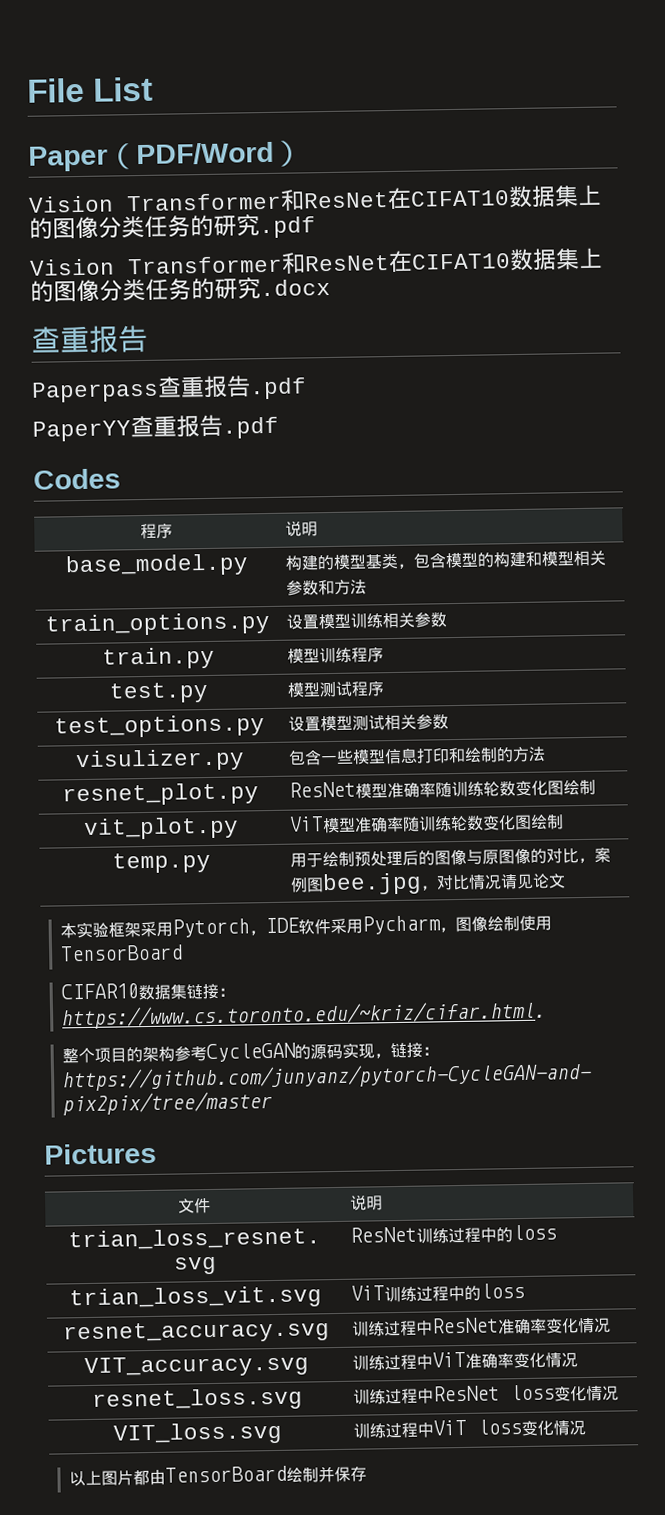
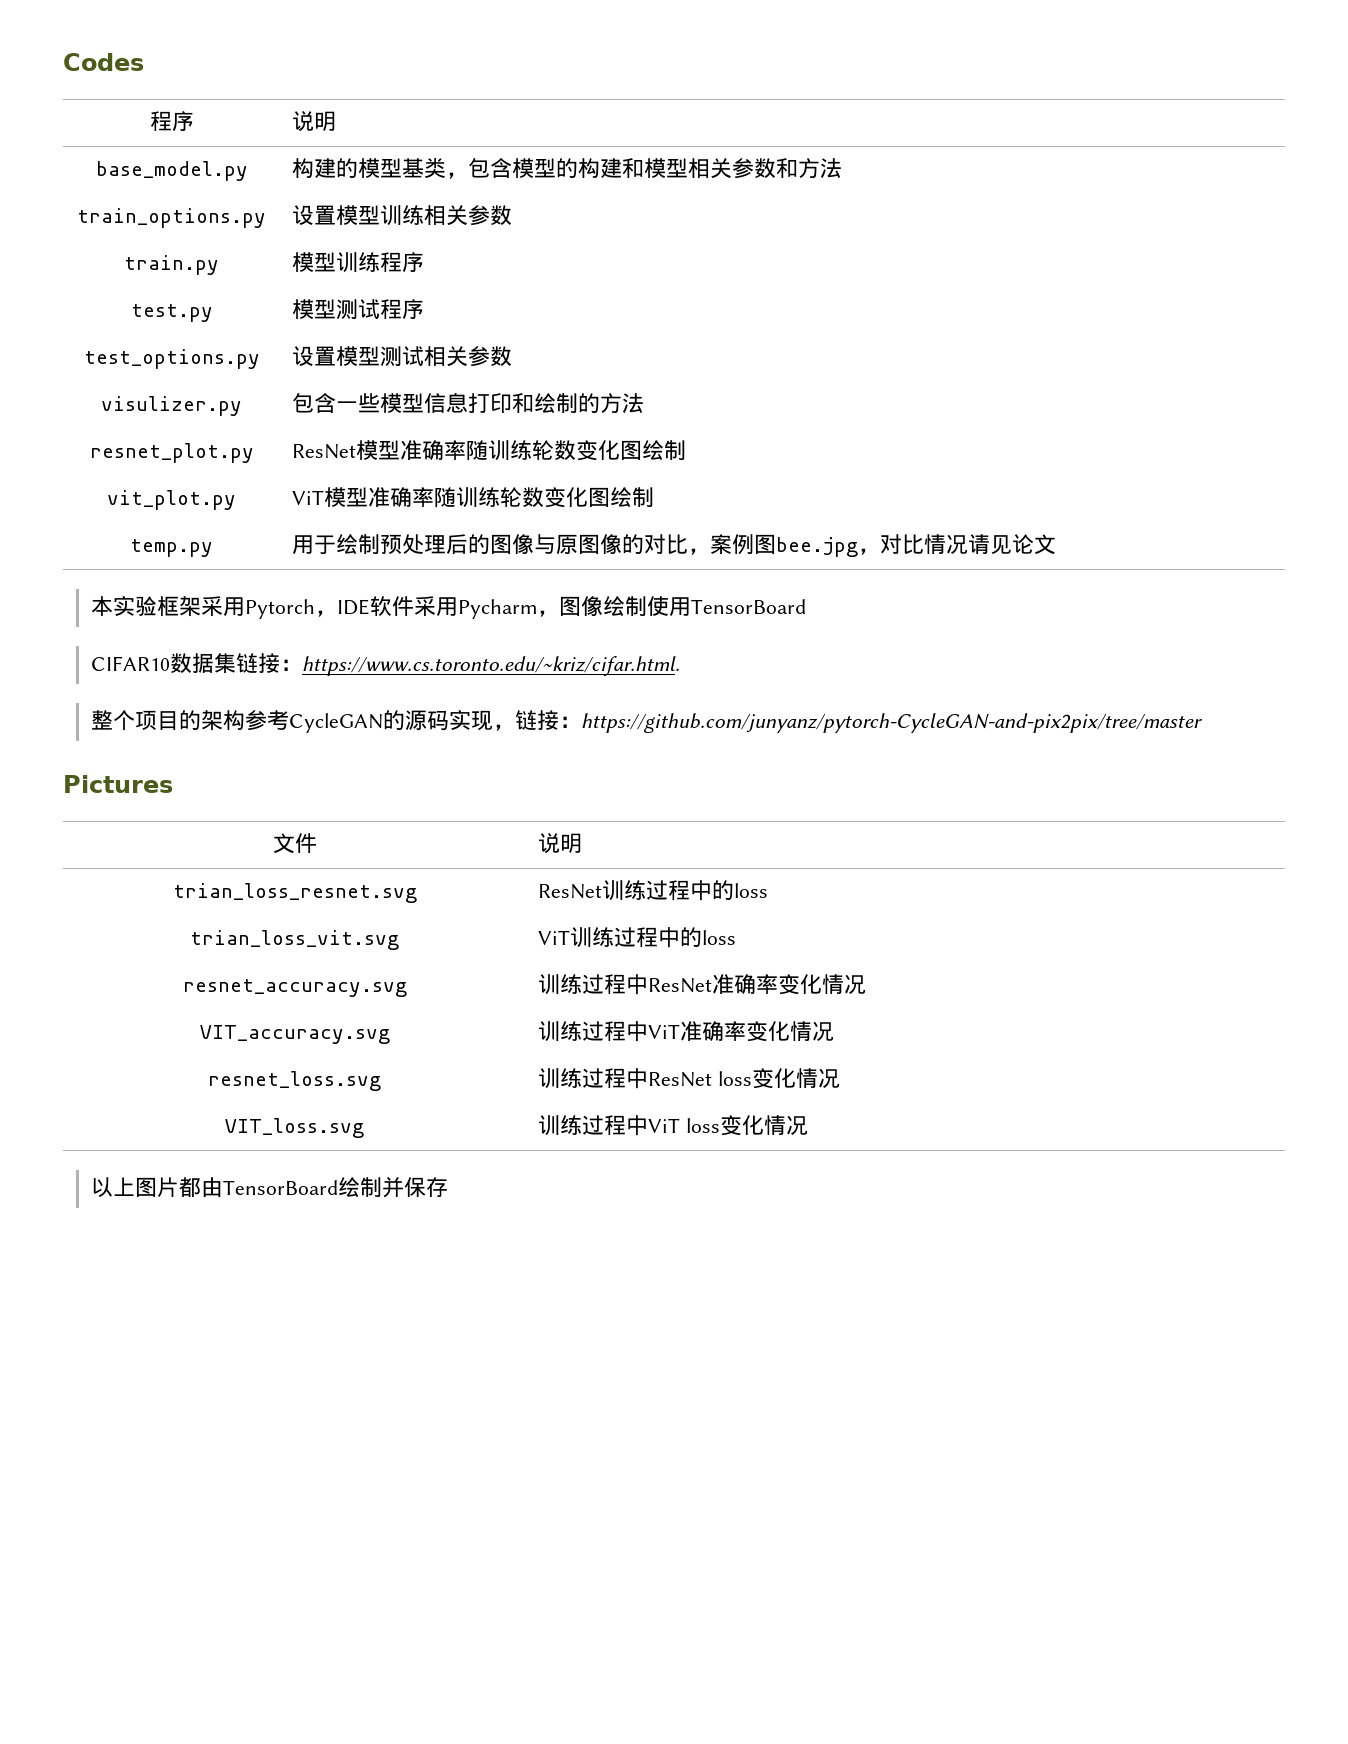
[27,76,154,103] [28,140,303,172] [28,184,602,213] [29,214,316,240] [29,247,603,276] [30,277,331,303] [31,324,148,353] [31,375,307,403] [32,414,279,442] File List // Paper（PDF/Word） // Vision Transformer和ResNet在CIFAT10数据集上的图像分类任务的研究.pdf // Vision Transformer和ResNet在CIFAT10数据集上的图像分类任务的研究.docx // 查重报告 // Paperpass查重报告.pdf // PaperYY查重报告.pdf // -> (63, 62) none

